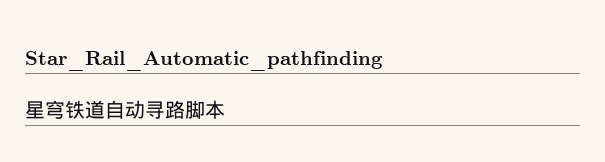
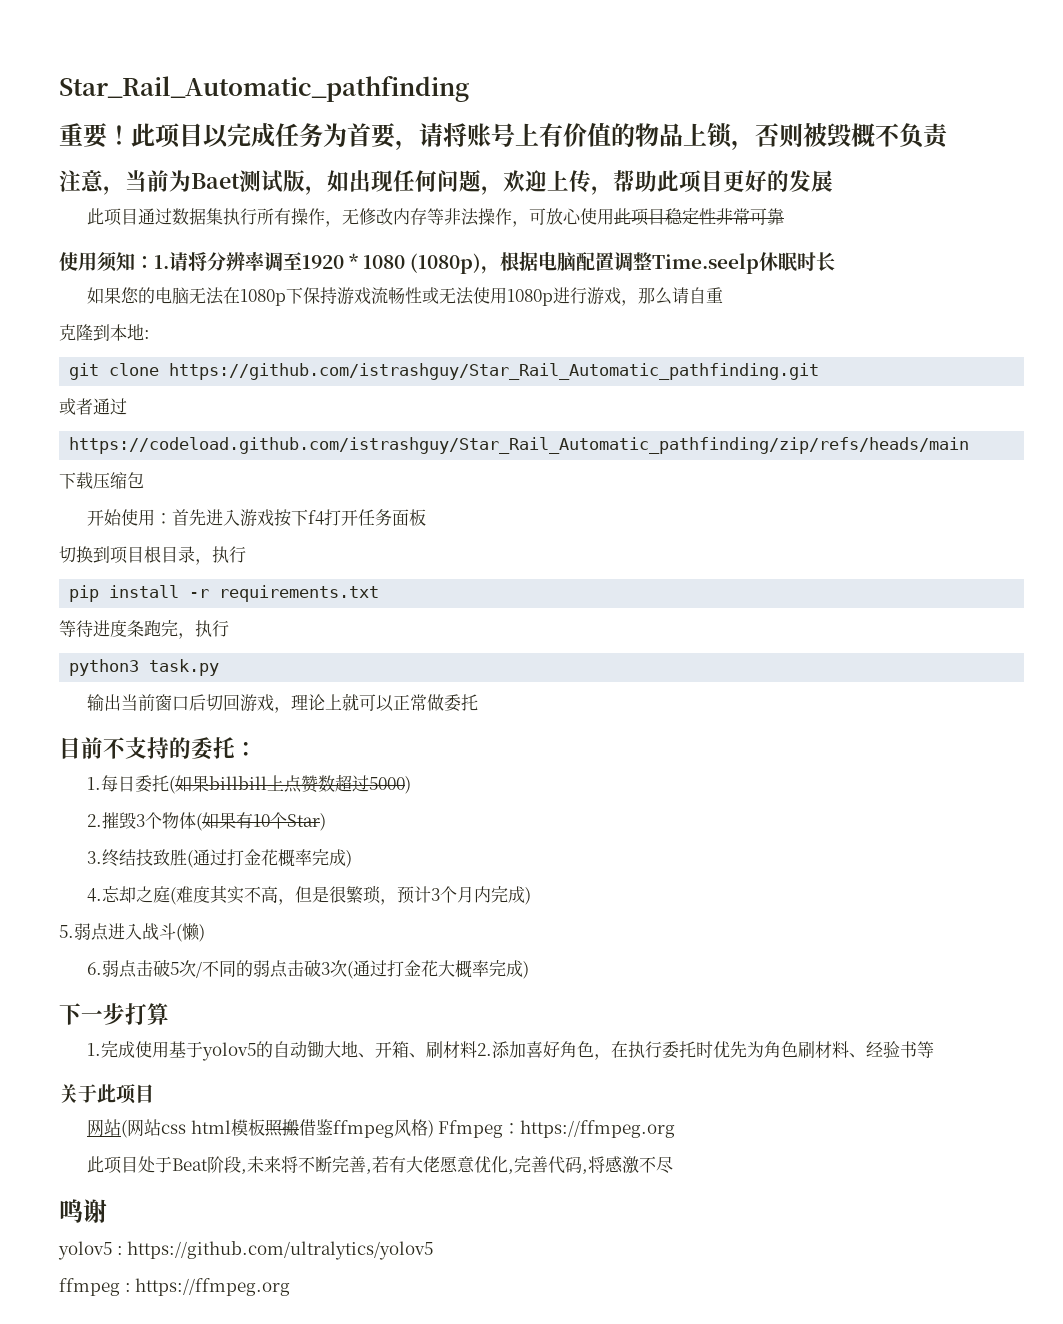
[25,100,225,119] 星穹铁道自动寻路脚本 -> [59,122,950,150] [59,169,833,195] [87,208,785,227] [59,251,836,274] [87,287,724,306] [59,324,150,341] [69,363,820,380] [59,398,127,415] [69,437,970,454] [59,472,144,489] [87,509,427,527] [59,546,246,565] [69,585,380,602] [59,620,229,639] [69,659,220,676] [87,693,479,713] [59,737,257,760] [87,774,412,794] [87,812,327,831] [87,849,353,868] [87,885,532,905] [59,923,205,942] [87,959,530,979] [59,1003,169,1025] [87,1041,935,1061] [59,1084,154,1104] [87,1119,676,1138] [87,1156,674,1174] [59,1199,107,1223] [58,1241,434,1260] [59,1278,291,1296] 重要！此项目以完成任务为首要，请将账号上有价值的物品上锁，否则被毁概不负责 // 注意，当前为Baet测试版，如出现任何问题，欢迎上传，帮助此项目更好的发展 // 此项目通过数据集执行所有操作，无修改内存等非法操作，可放心使用此项目稳定性非常可靠 // 使用须知：1.请将分辨率调至1920 * 1080 (1080p)，根据电脑配置调整Time.seelp休眠时长 // 如果您的电脑无法在1080p下保持游戏流畅性或无法使用1080p进行游戏，那么请自重 // 克隆到本地: // git clone https://github.com/istrashguy/Star_Rail_Automatic_pathfinding.git // 或者通过 // https://codeload.github.com/istrashguy/Star_Rail_Automatic_pathfinding/zip/refs/heads/main // 下载压缩包 // 开始使用：首先进入游戏按下f4打开任务面板 // 切换到项目根目录，执行 // pip install -r requirements.txt // 等待进度条跑完，执行 // python3 task.py // 输出当前窗口后切回游戏，理论上就可以正常做委托 // 目前不支持的委托： // 1.每日委托(如果billbill上点赞数超过5000) // 2.摧毁3个物体(如果有10个Star) // 3.终结技致胜(通过打金花概率完成) // 4.忘却之庭(难度其实不高，但是很繁琐，预计3个月内完成) // 5.弱点进入战斗(懒) // 6.弱点击破5次/不同的弱点击破3次(通过打金花大概率完成) // 下一步打算 // 1.完成使用基于yolov5的自动锄大地、开箱、刷材料2.添加喜好角色，在执行委托时优先为角色刷材料、经验书等 // 关于此项目 // 网站(网站css html模板照搬借鉴ffmpeg风格) Ffmpeg：https://ffmpeg.org // 此项目处于Beat阶段,未来将不断完善,若有大佬愿意优化,完善代码,将感激不尽 // 鸣谢 // yolov5 : https://github.com/ultralytics/yolov5 // ffmpeg : https://ffmpeg.org

